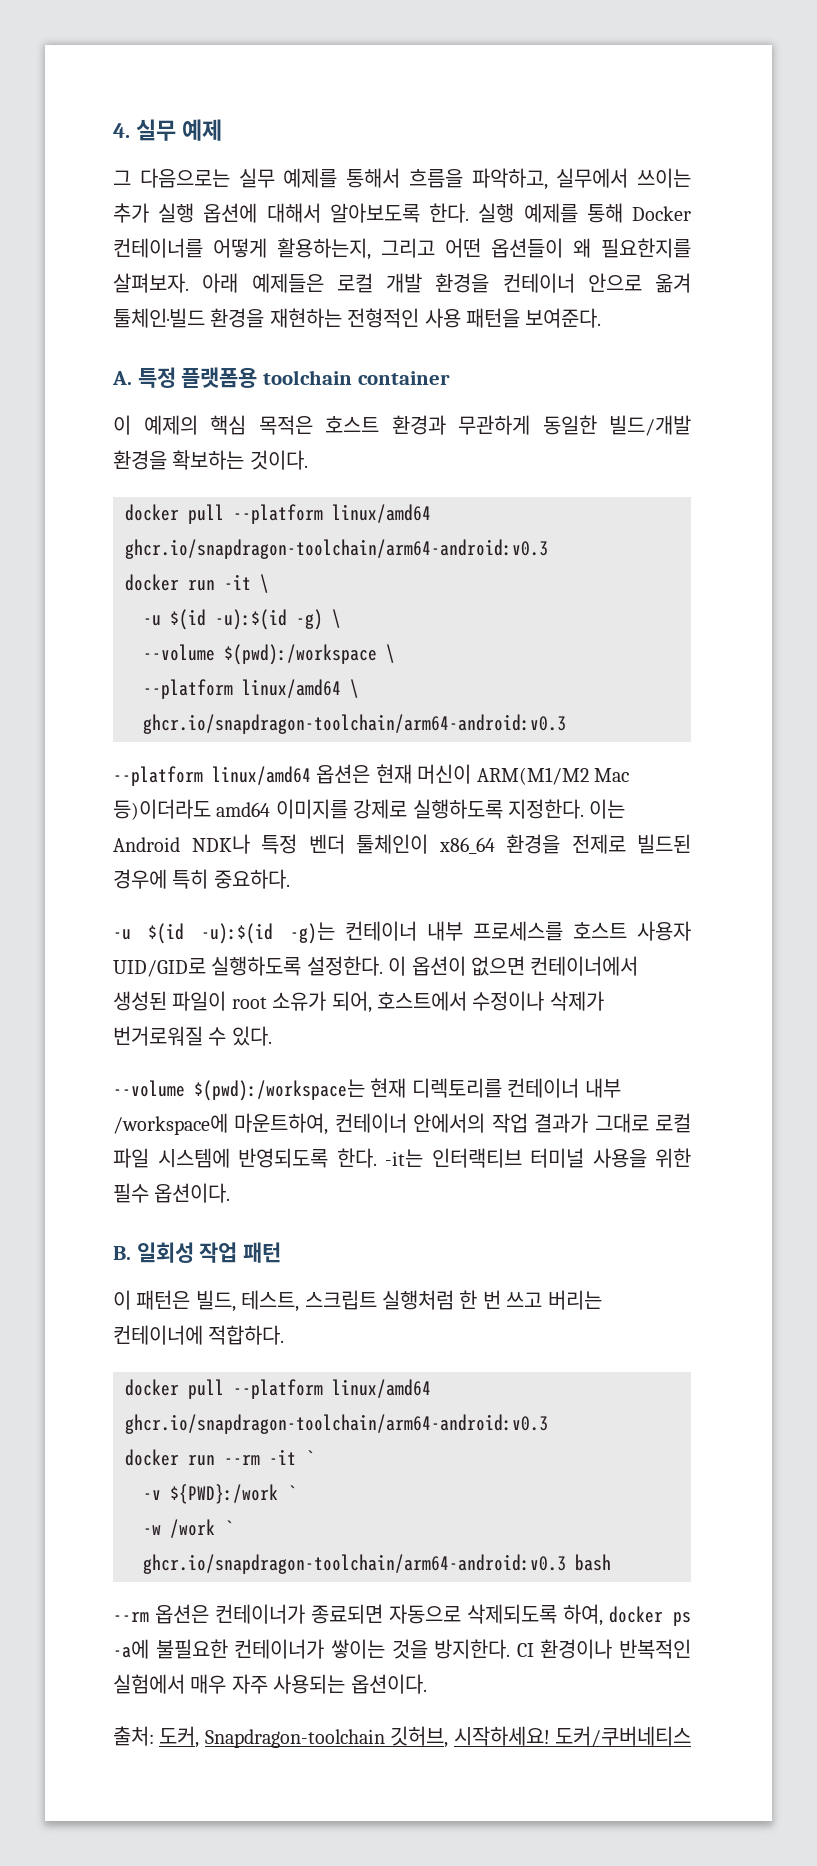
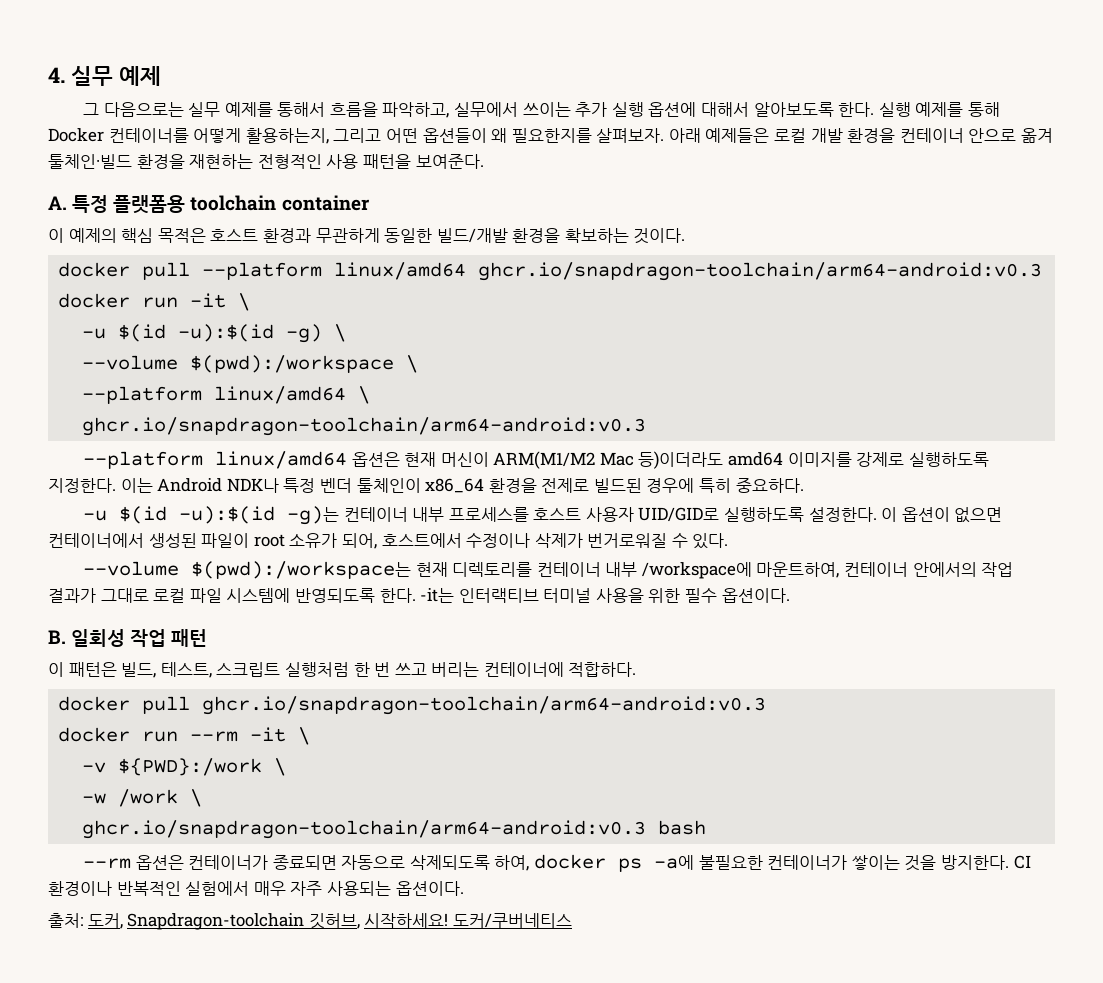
[233,1379,431,1399] --platform linux/amd64 -> (191, 705) none
[305,1450,314,1465] ` -> [298,727,311,745] \
[287,1485,296,1500] ` -> [274,758,287,776] \
[224,1520,233,1535] ` -> [190,789,203,807] \

